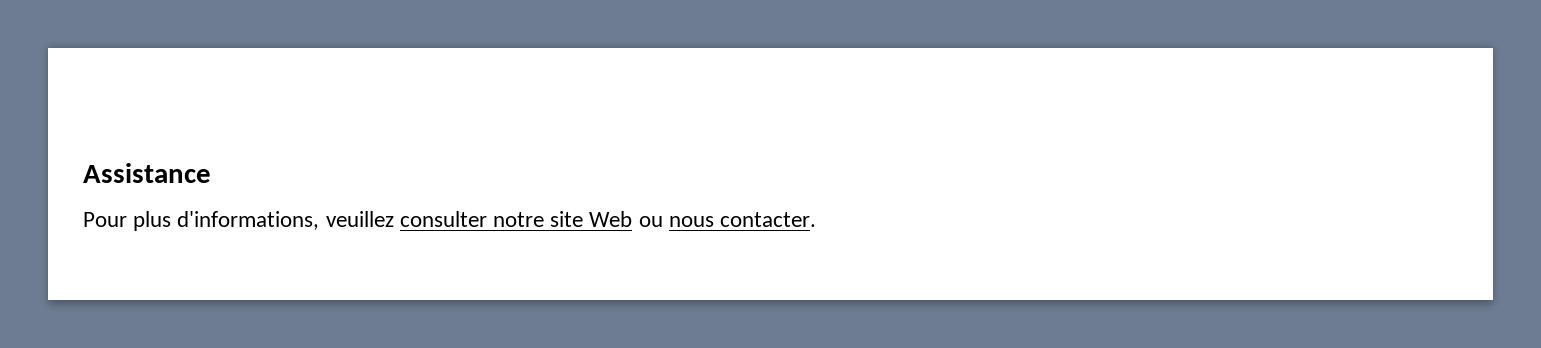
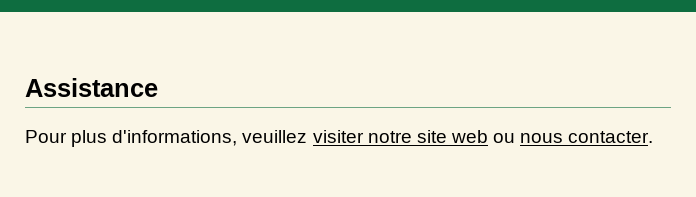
[399,211,487,227] consulter -> [312,130,364,143] visiter
[589,211,633,227] Web -> [450,130,488,143] web

